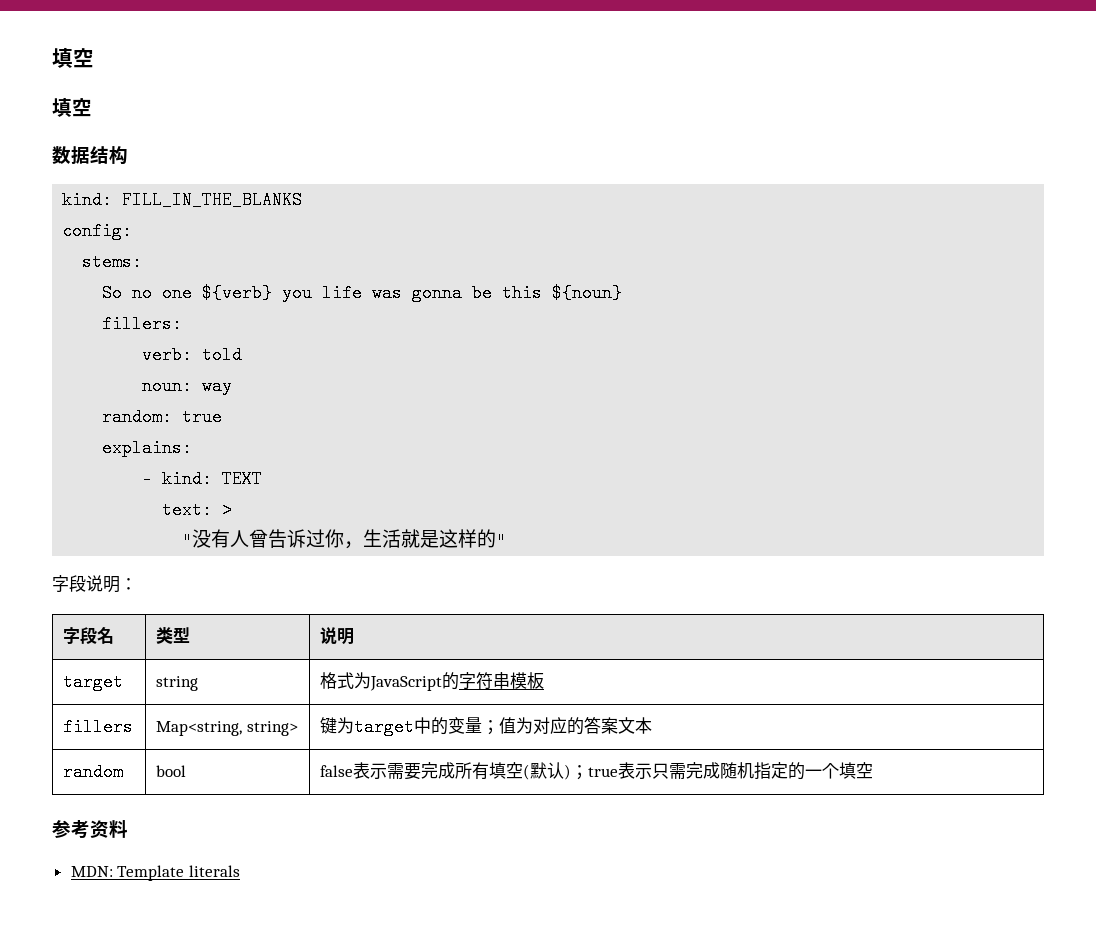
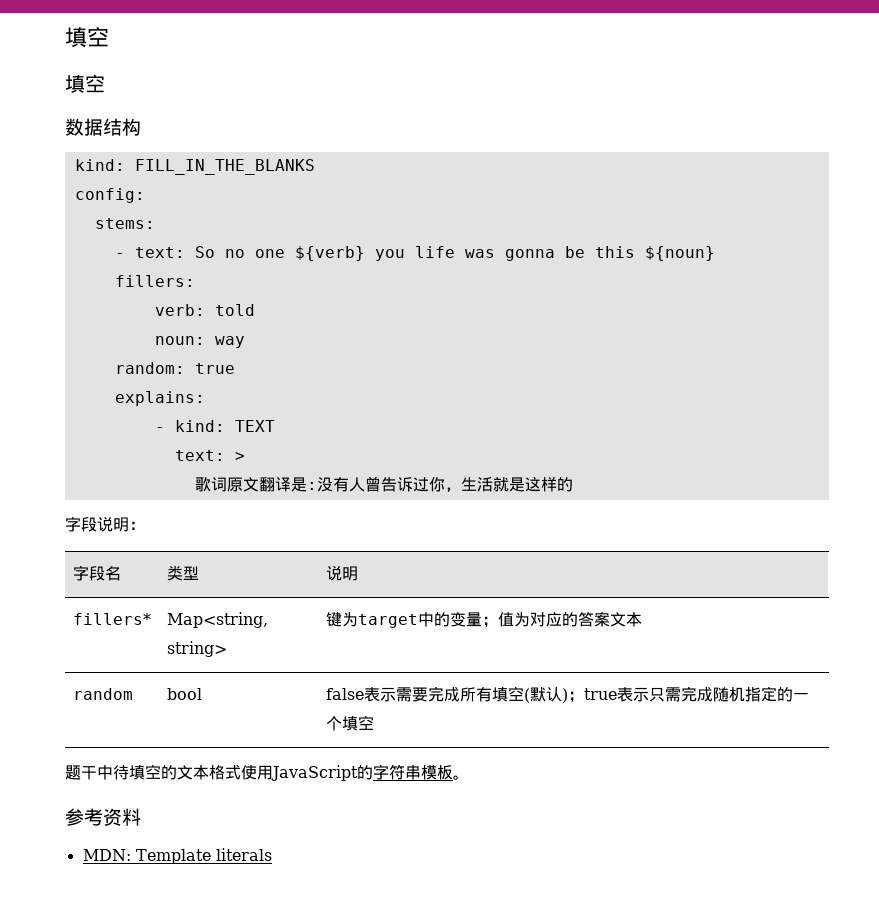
(143, 262) none -> [114,247,185,258] - text:
[182,532,193,550] " -> [194,477,317,492] 歌词原文翻译是:
[496,532,507,550] " -> (573, 484) none
[63,673,124,691] [156,676,199,691] [320,672,545,691] [63,718,134,736] target | string | 格式为JavaScript的字符串模板 // fillers -> [72,613,151,625] fillers*
(874, 770) none -> [65,764,469,781] // 题干中待填空的文本格式使用JavaScript的字符串模板。

